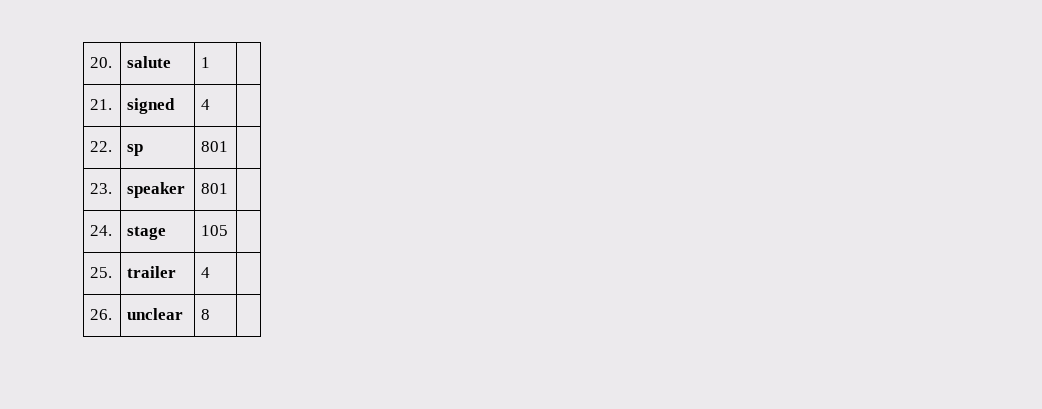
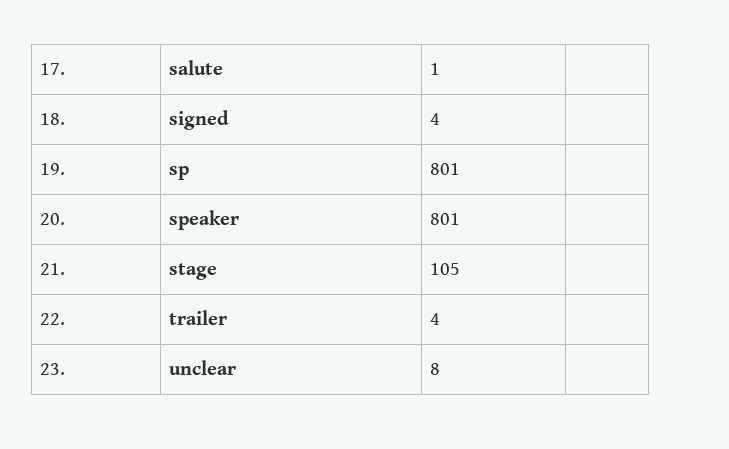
[90,57,113,68] 20. -> [40,63,66,75] 17.
[90,99,113,110] 21. -> [40,113,66,125] 18.
[90,141,113,152] 22. -> [40,163,66,175] 19.
[90,183,113,194] 23. -> [40,213,66,225] 20.
[90,225,113,236] 24. -> [40,263,66,275] 21.
[90,267,113,278] 25. -> [40,313,66,325] 22.
[90,309,113,320] 26. -> [40,363,66,375] 23.

